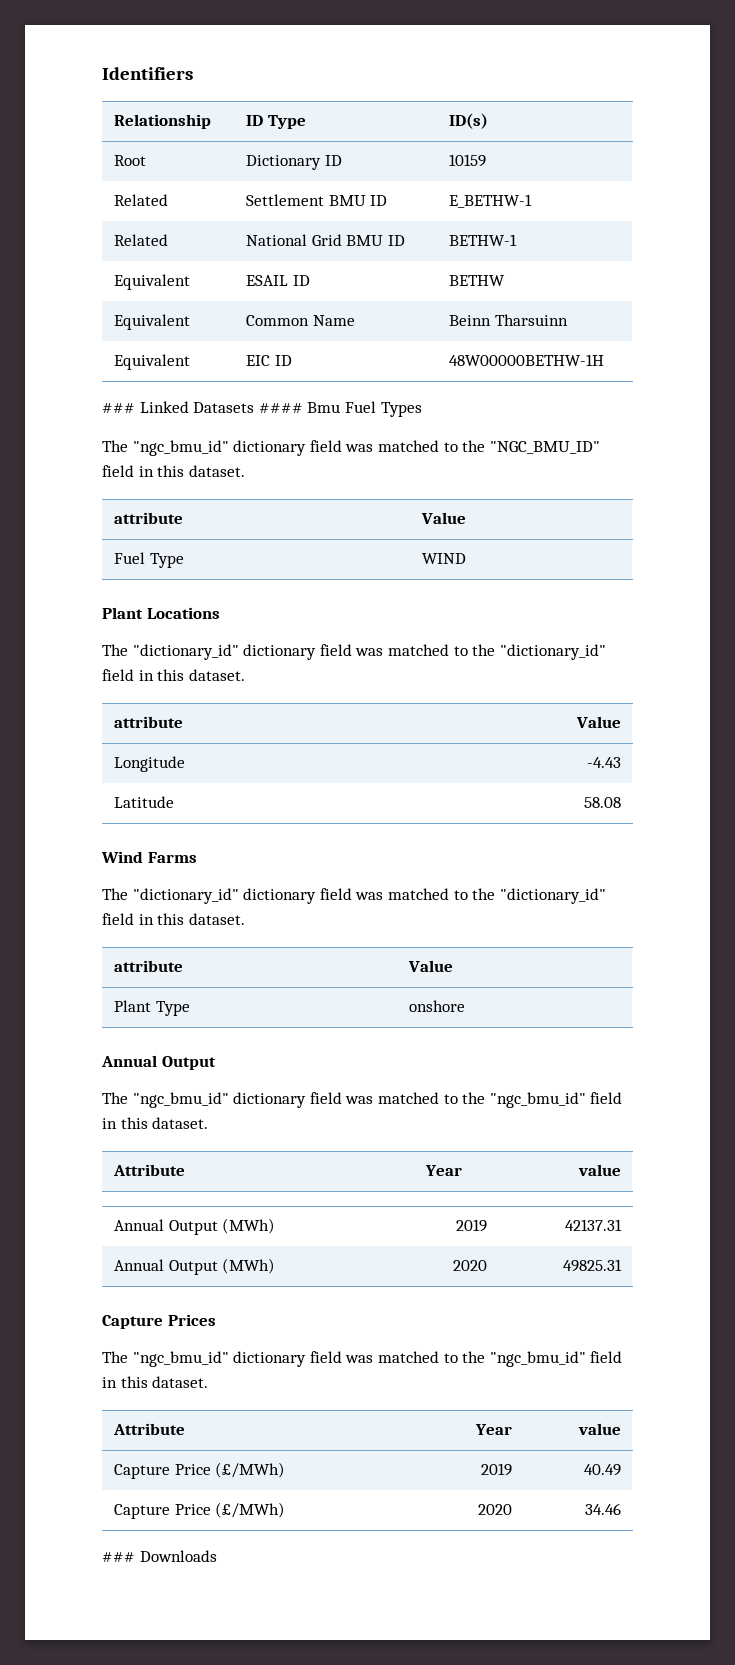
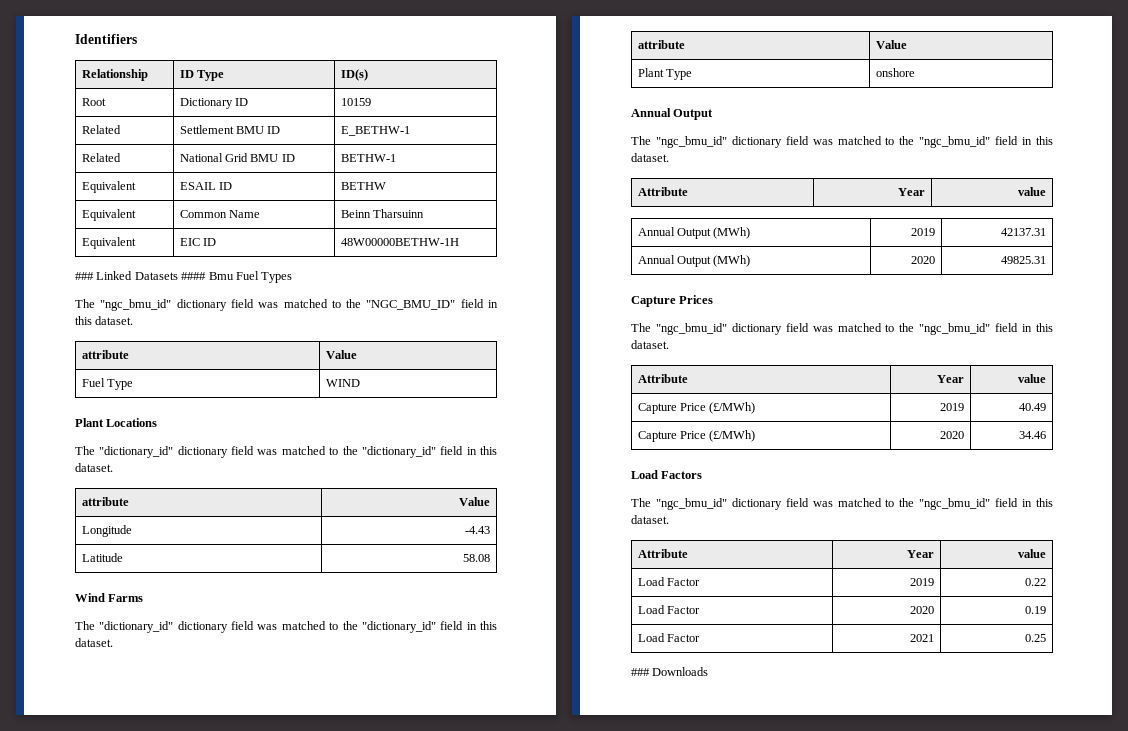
(621, 1509) none -> [631,470,703,479] [631,498,1053,510] [631,515,669,524] [637,549,688,558] [907,550,935,558] [1018,549,1047,558] [637,577,701,586] [910,578,935,586] [1025,578,1047,586] [637,605,701,614] [910,606,935,614] [1025,606,1047,614] [637,633,701,642] [910,634,935,642] [1025,634,1047,642] // Load Factors // The "ngc_bmu_id" dictionary field was matched to the "ngc_bmu_id" field in this dataset. // Attribute | Year | value // Load Factor | 2019 | 0.22 // Load Factor | 2020 | 0.19 // Load Factor | 2021 | 0.25

